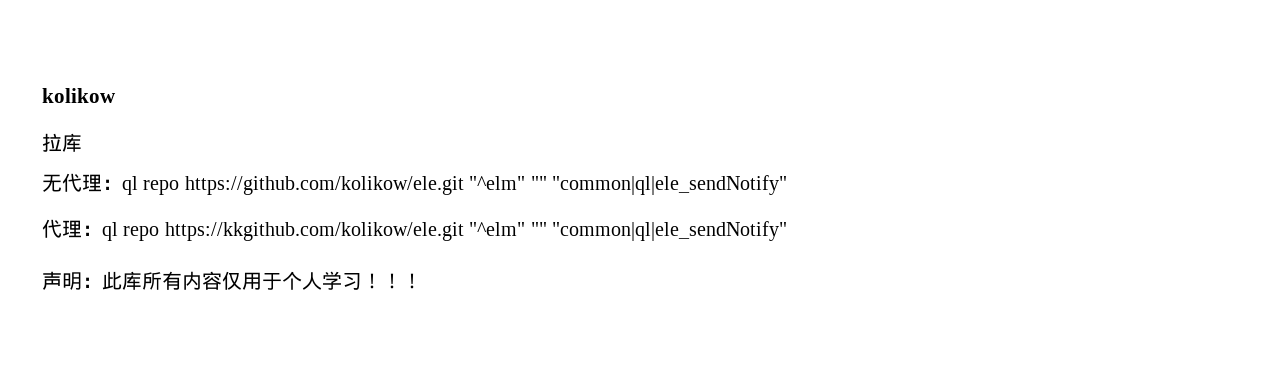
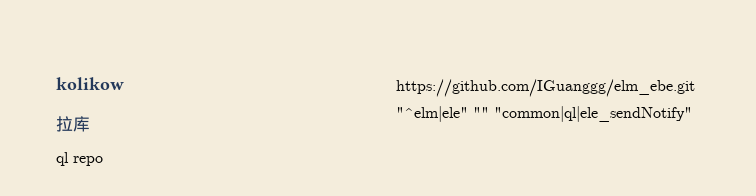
[42,173,787,195] [42,219,787,241] [42,271,422,290] 无代理：ql repo https://github.com/kolikow/ele.git "^elm" "" "common|ql|ele_sendNotify" // 代理：ql repo https://kkgithub.com/kolikow/ele.git "^elm" "" "common|ql|ele_sendNotify" // 声明：此库所有内容仅用于个人学习！！！ -> [56,152,103,166] [396,79,695,97] [396,106,692,122] ql repo https://github.com/IGuanggg/elm_ebe.git "^elm|ele" "" "common|ql|ele_sendNotify"

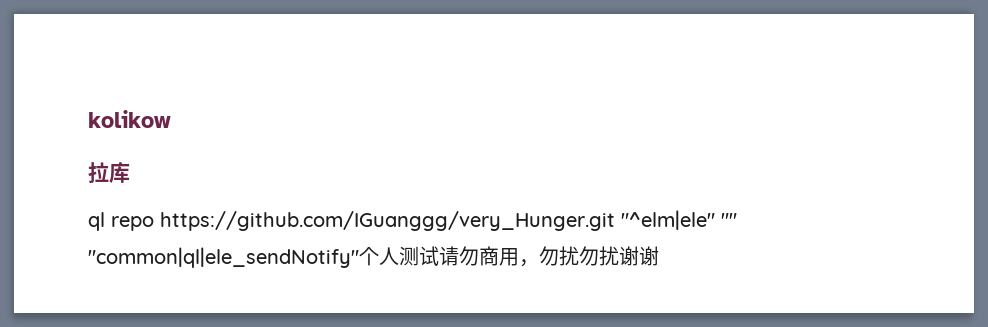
[396,79,695,97] https://github.com/IGuanggg/elm_ebe.git -> [160,211,615,231] https://github.com/IGuanggg/very_Hunger.git
(692, 114) none -> [359,246,659,267] 个人测试请勿商用，勿扰勿扰谢谢

